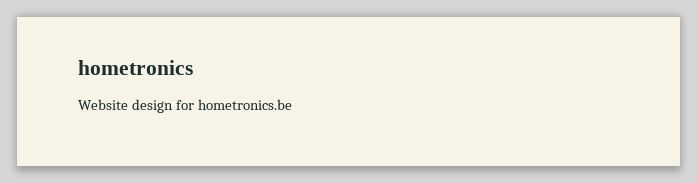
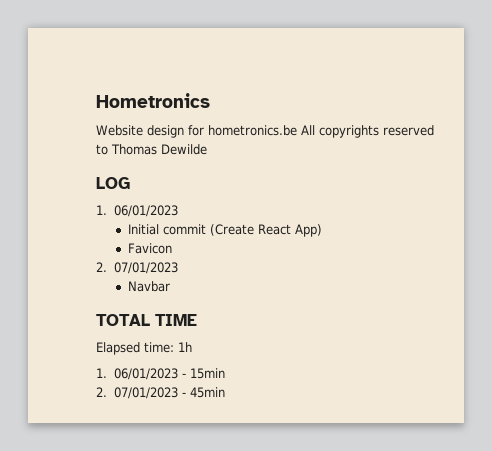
[78,60,193,75] hometronics -> [96,93,210,108] Hometronics
(292, 104) none -> [301,125,434,138] [96,144,207,155] [96,177,130,189] [96,205,178,217] [127,224,322,237] [127,243,172,254] [96,262,178,274] [127,281,170,292] [96,314,197,326] [96,342,192,355] [96,368,225,380] [96,387,225,399] All copyrights reserved to Thomas Dewilde // LOG // 1. 06/01/2023 // Initial commit (Create React App) // Favicon // 2. 07/01/2023 // Navbar // TOTAL TIME // Elapsed time: 1h // 1. 06/01/2023 - 15min // 2. 07/01/2023 - 45min

